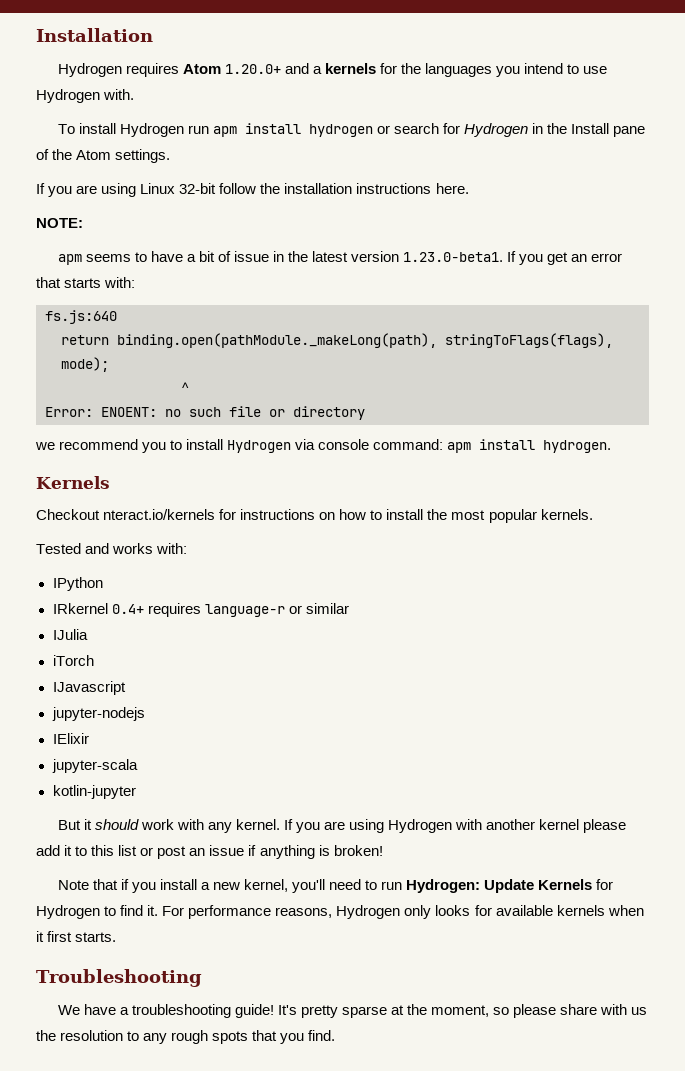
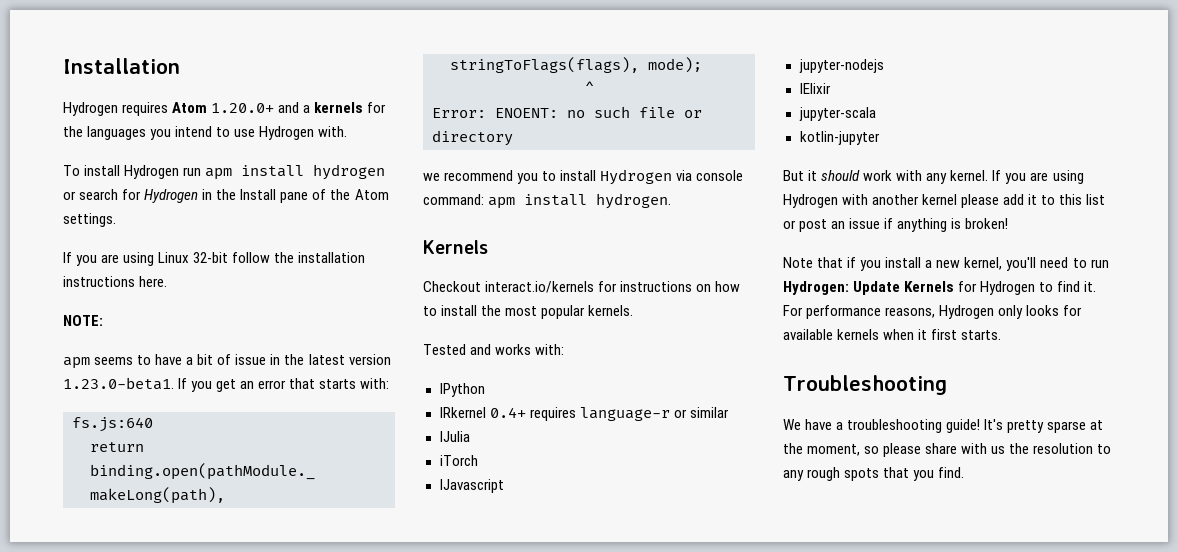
[103,509,216,520] nteract.io/kernels -> [485,281,595,293] interact.io/kernels

